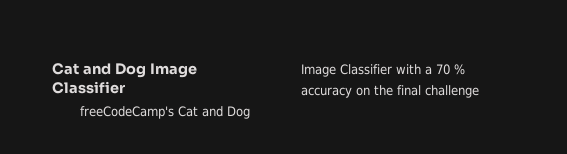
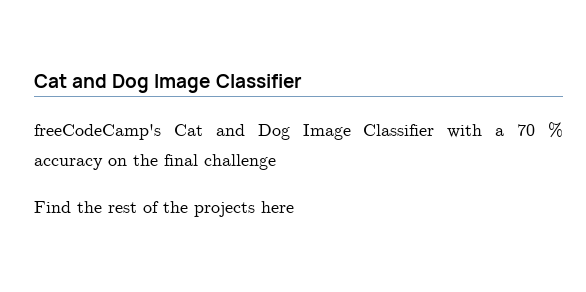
(479, 91) none -> [34,201,294,217] // Find the rest of the projects here

